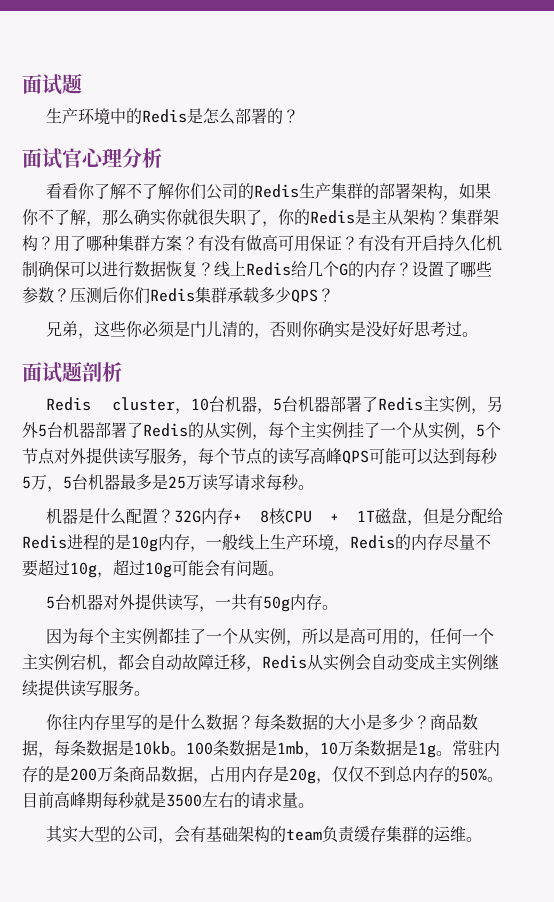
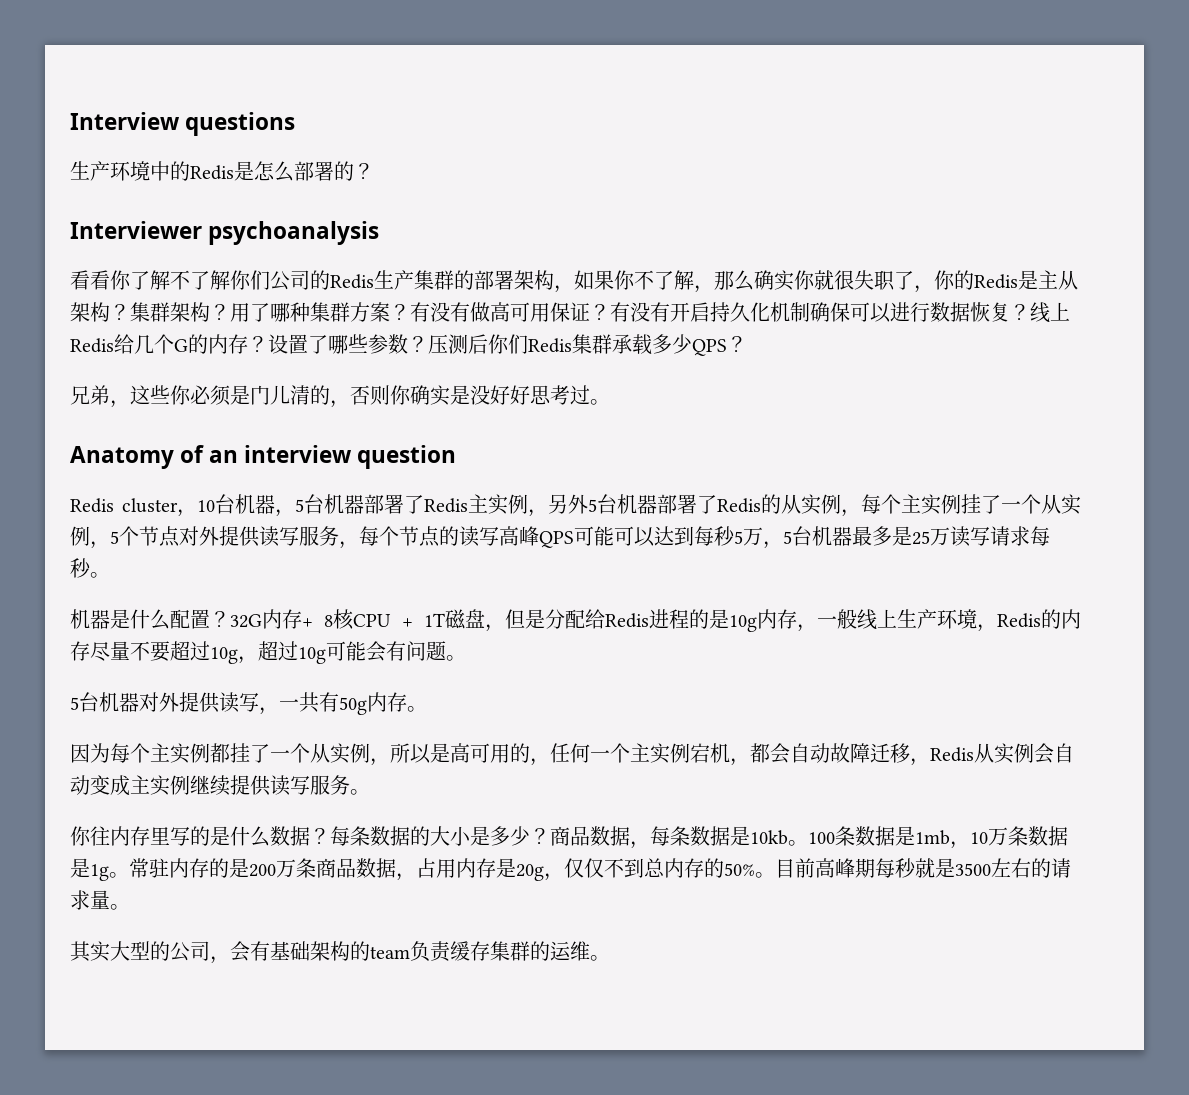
[22,73,82,95] 面试题 -> [70,112,296,136] Interview questions
[22,148,162,169] 面试官心理分析 -> [70,221,380,245] Interviewer psychoanalysis
[22,361,122,383] 面试题剖析 -> [70,445,457,469] Anatomy of an interview question

